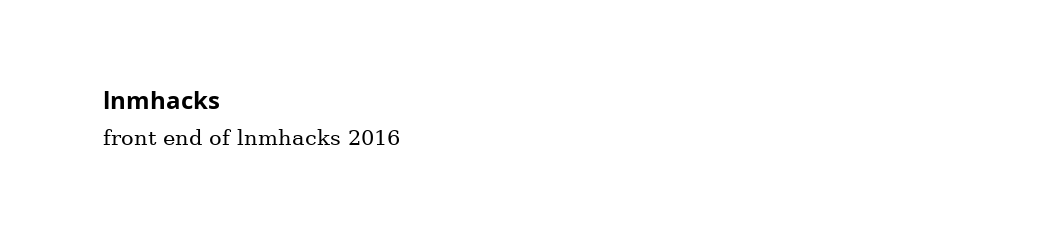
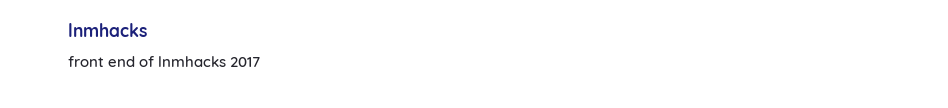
[348,130,400,145] 2016 -> [230,57,261,67] 2017

